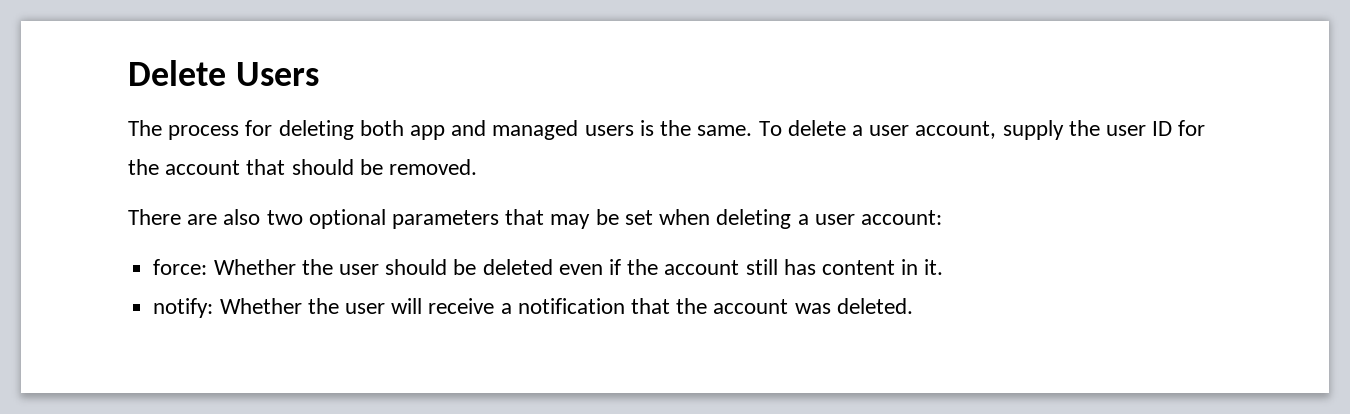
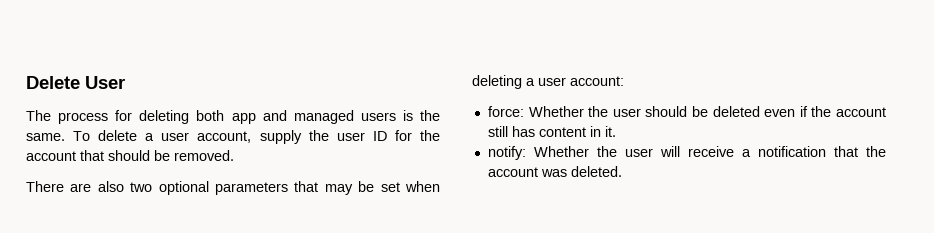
[235,62,319,86] Users -> [85,76,125,89] User

